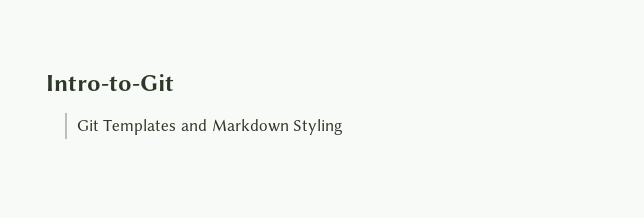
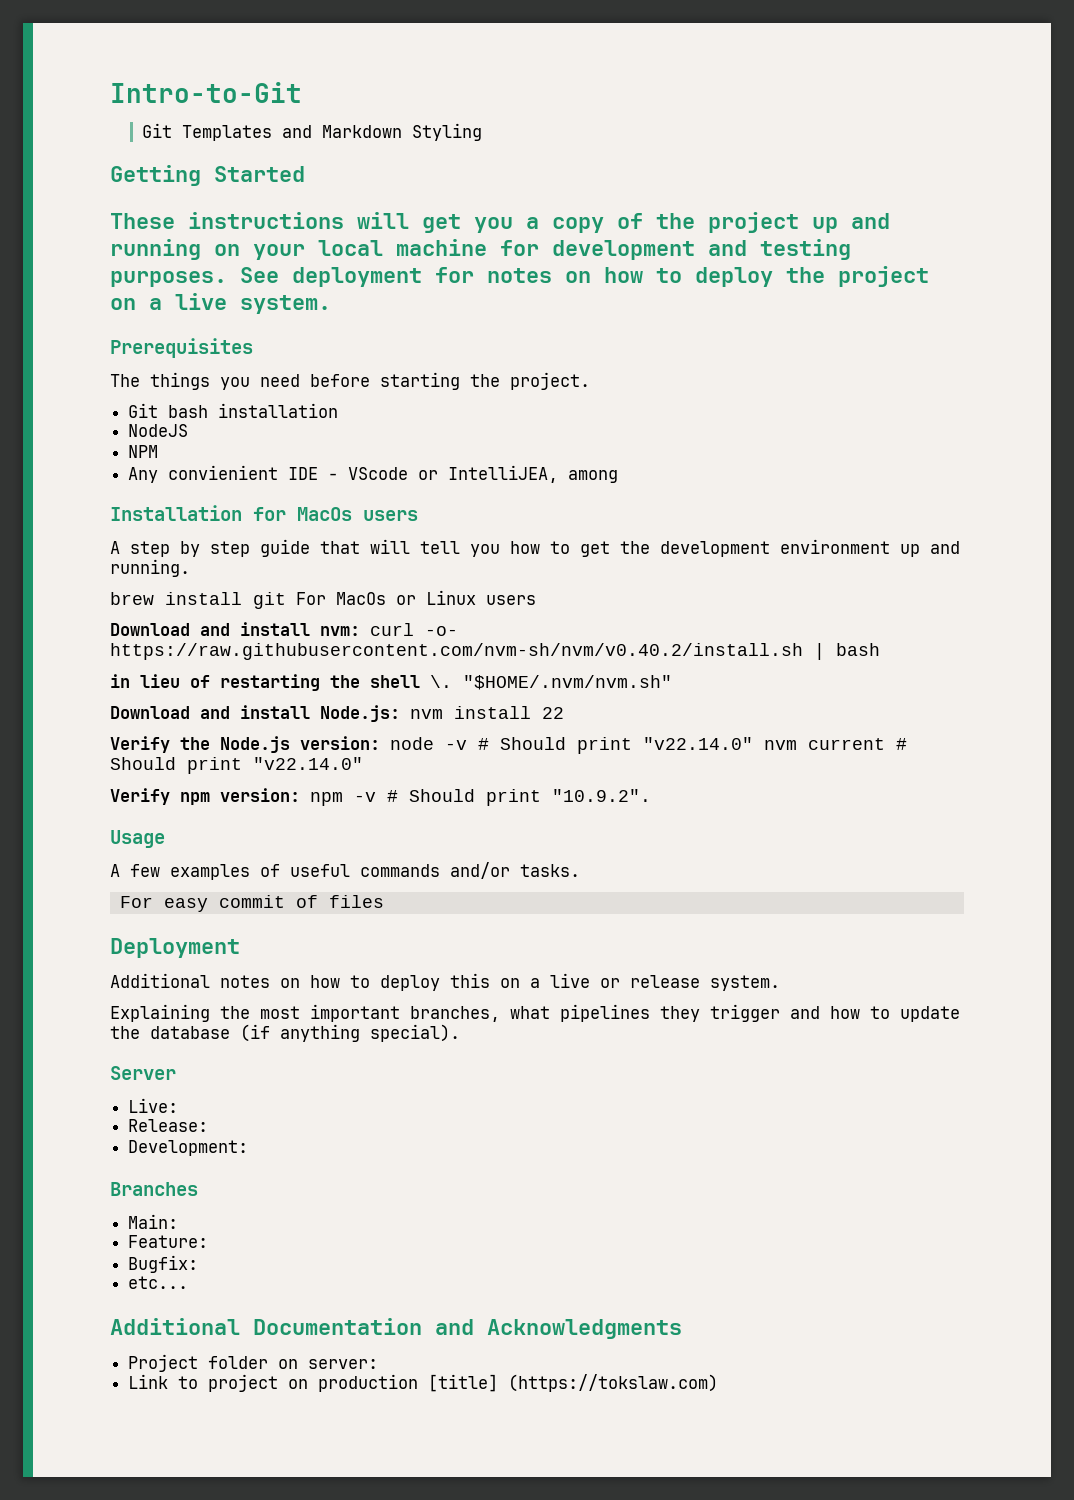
(344, 127) none -> [110,165,305,186] [110,212,890,233] [110,239,851,260] [110,266,929,287] [110,293,331,314] [110,338,253,358] [110,372,590,390] [128,403,339,418] [128,424,189,437] [128,445,159,458] [128,465,619,483] [110,505,418,521] [110,539,960,557] [110,559,190,577] [110,590,536,609] [110,622,458,636] [110,643,880,660] [110,674,672,691] [110,705,564,722] [110,736,907,754] [110,757,363,774] [110,788,651,806] [110,830,165,848] [110,862,580,880] [119,895,384,912] [110,938,240,958] [110,973,780,991] [110,1004,960,1022] [110,1024,460,1042] [110,1066,176,1080] [128,1098,179,1113] [128,1119,209,1132] [128,1140,249,1156] [110,1182,198,1196] [128,1214,179,1229] [128,1235,209,1248] [128,1255,199,1273] [128,1276,189,1289] [110,1318,682,1339] [128,1354,379,1372] [128,1374,719,1392] // Getting Started // These instructions will get you a copy of the project up and running on your local machine for development and testing purposes. See deployment for notes on how to deploy the project on a live system. // Prerequisites // The things you need before starting the project. // Git bash installation // NodeJS // NPM // Any convienient IDE - VScode or IntelliJEA, among // Installation for MacOs users // A step by step guide that will tell you how to get the development environment up and running. // brew install git For MacOs or Linux users // Download and install nvm: curl -o- https://raw.githubusercontent.com/nvm-sh/nvm/v0.40.2/install.sh | bash // in lieu of restarting the shell \. "$HOME/.nvm/nvm.sh" // Download and install Node.js: nvm install 22 // Verify the Node.js version: node -v # Should print "v22.14.0" nvm current # Should print "v22.14.0" // Verify npm version: npm -v # Should print "10.9.2". // Usage // A few examples of useful commands and/or tasks. // For easy commit of files // Deployment // Additional notes on how to deploy this on a live or release system. // Explaining the most important branches, what pipelines they trigger and how to update the database (if anything special). // Server // Live: // Release: // Development: // Branches // Main: // Feature: // Bugfix: // etc... // Additional Documentation and Acknowledgments // Project folder on server: // Link to project on production [title] (https://tokslaw.com)

